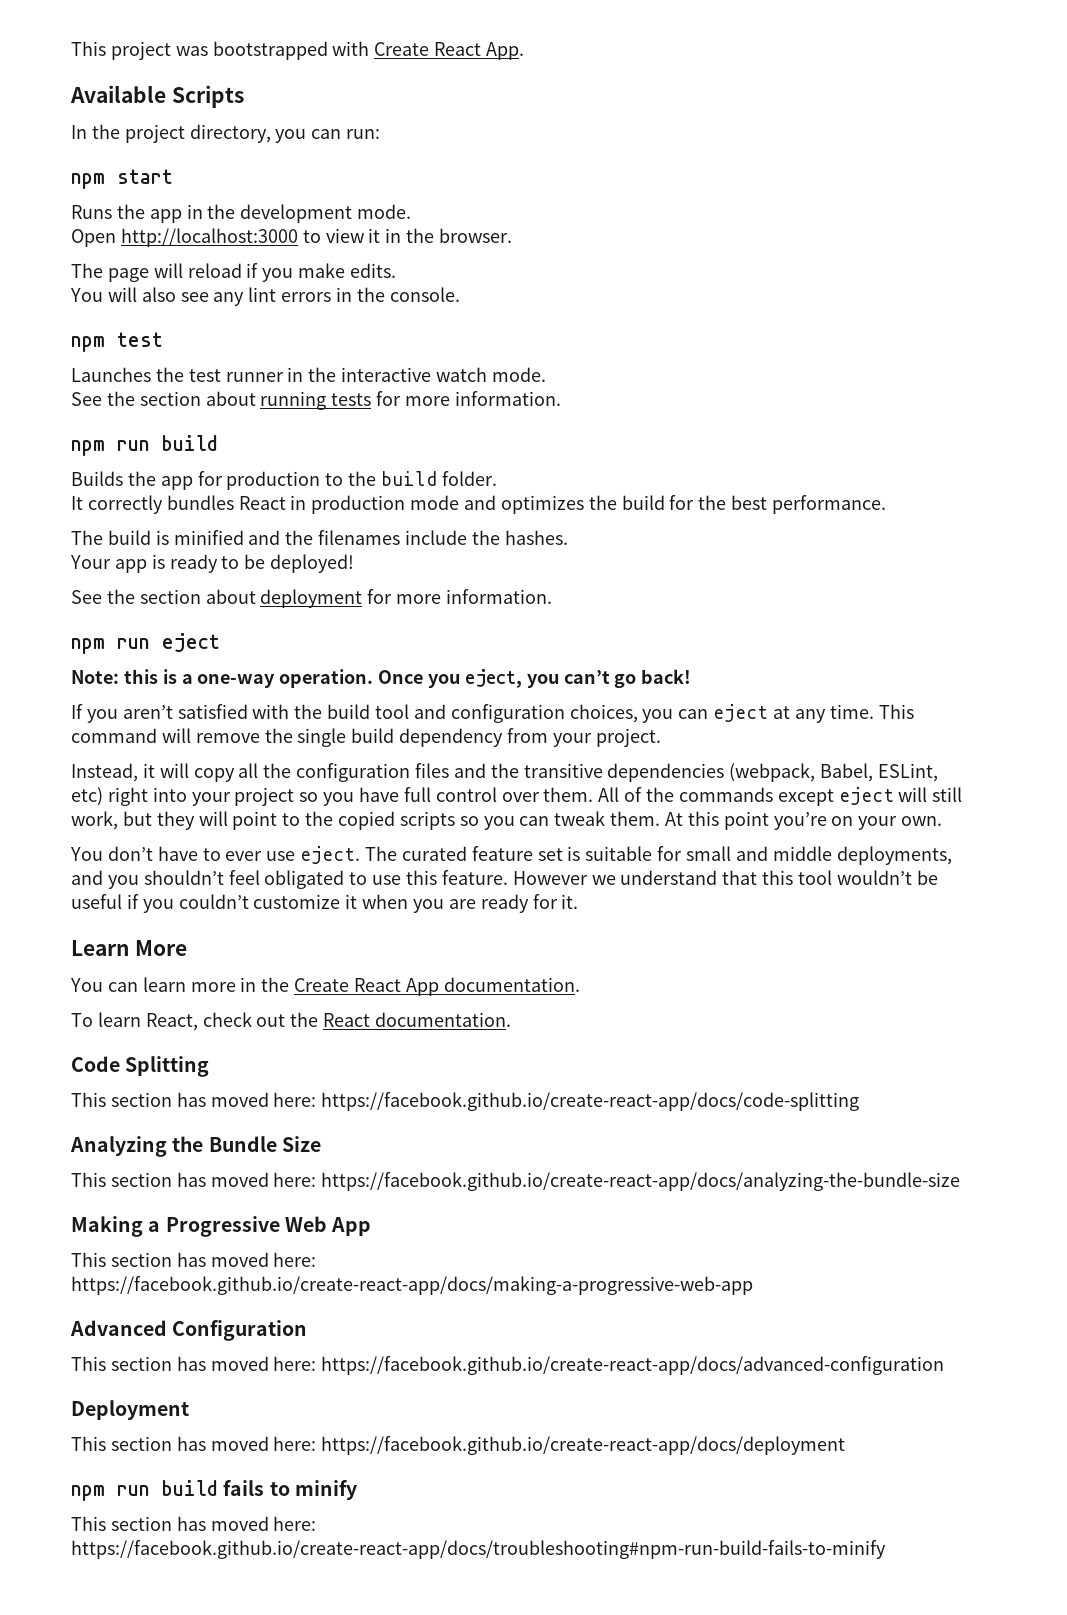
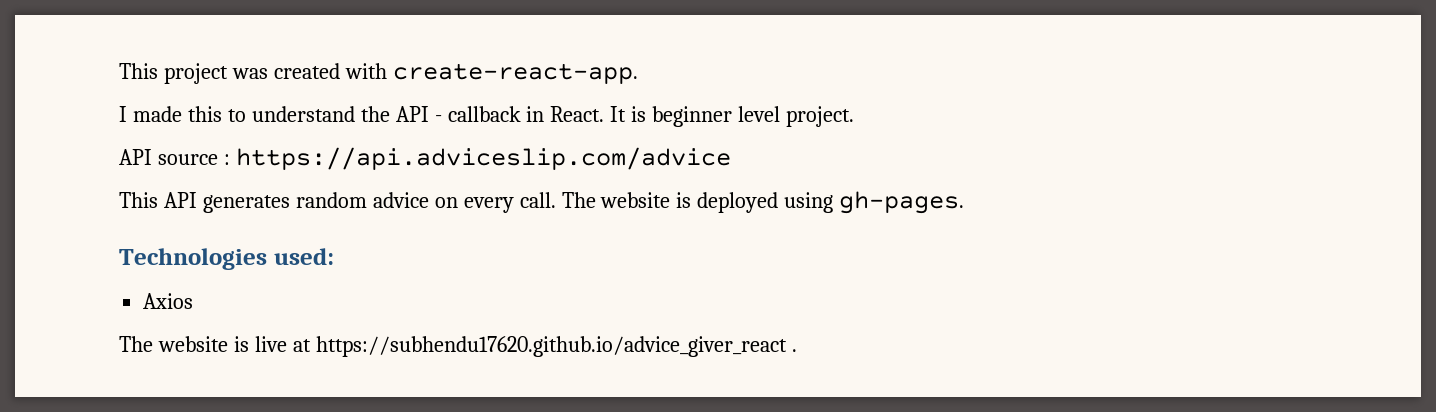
[212,41,525,60] [70,85,244,108] [71,124,381,143] [71,169,173,189] [71,204,412,223] [71,228,513,247] [71,263,397,282] [70,287,460,306] [71,332,163,352] [71,367,546,382] [71,391,561,410] [71,435,218,456] [71,471,497,490] [71,495,887,514] [71,530,568,545] [70,554,355,573] [71,589,553,608] [71,633,220,654] [71,669,692,688] [71,704,914,723] [71,728,661,747] [71,763,939,782] [71,787,963,806] [71,811,943,830] [70,846,952,865] [71,870,938,889] [71,894,579,913] [71,940,187,956] [70,977,580,996] [71,1012,512,1031] [71,1056,210,1077] [71,1092,860,1111] [70,1136,321,1157] [71,1172,961,1191] [71,1216,372,1237] [71,1252,317,1267] [71,1276,753,1295] [70,1320,308,1341] [71,1356,945,1375] [71,1400,189,1420] [71,1436,846,1455] [71,1480,357,1501] [71,1516,317,1531] [71,1540,886,1559] bootstrapped with Create React App. // Available Scripts // In the project directory, you can run: // npm start // Runs the app in the development mode. // Open http://localhost:3000 to view it in the browser. // The page will reload if you make edits. // You will also see any lint errors in the console. // npm test // Launches the test runner in the interactive watch mode. // See the section about running tests for more information. // npm run build // Builds the app for production to the build folder. // It correctly bundles React in production mode and optimizes the build for the best performance. // The build is minified and the filenames include the hashes. // Your app is ready to be deployed! // See the section about deployment for more information. // npm run eject // Note: this is a one-way operation. Once you eject, you can’t go back! // If you aren’t satisfied with the build tool and configuration choices, you can eject at any time. This command will remove the single build dependency from your project. // Instead, it will copy all the configuration files and the transitive dependencies (webpack, Babel, ESLint, etc) right into your project so you have full control over them. All of the commands except eject will still work, but they will point to the copied scripts so you can tweak them. At this point you’re on your own. // You don’t have to ever use eject. The curated feature set is suitable for small and middle deployments, and you shouldn’t feel obligated to use this feature. However we understand that this tool wouldn’t be useful if you couldn’t customize it when you are ready for it. // Learn More // You can learn more in the Create React App documentation. // To learn React, check out the React documentation. // Code Splitting // This section has moved here: https://facebook.github.io/create-react-app/docs/code-splitting // Analyzing the Bundle Size // This section has moved here: https://facebook.github.io/create-react-app/docs/analyzing-the-bundle-size // Making a Progressive Web App // This section has moved here: https://facebook.github.io/create-react-app/docs/making-a-progressive-web-app // Advanced Configuration // This section has moved here: https://facebook.github.io/create-react-app/docs/advanced-configuration // Deployment // This section has moved here: https://facebook.github.io/create-react-app/docs/deployment // npm run build fails to minify // This section has moved here: https://facebook.github.io/create-react-app/docs/troubleshooting#npm-run-build-fails-to-minify -> [273,63,638,84] [119,106,855,127] [119,147,731,170] [119,191,965,214] [119,248,334,270] [143,293,194,309] [119,336,797,357] created with create-react-app. // I made this to understand the API - callback in React. It is beginner level project. // API source : https://api.adviceslip.com/advice // This API generates random advice on every call. The website is deployed using gh-pages. // Technologies used: // Axios // The website is live at https://subhendu17620.github.io/advice_giver_react .

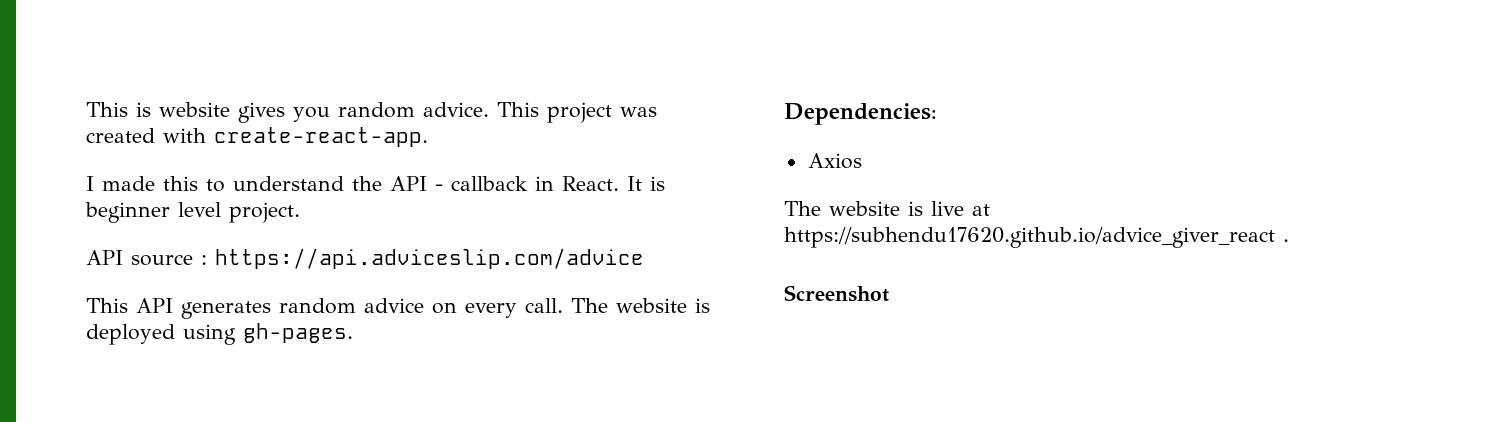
[119,63,158,79] This -> [86,102,539,123] This is website gives you random advice. This
[119,248,334,270] Technologies used: -> [784,103,937,125] Dependencies:
(797, 350) none -> [784,285,889,302] // Screenshot

